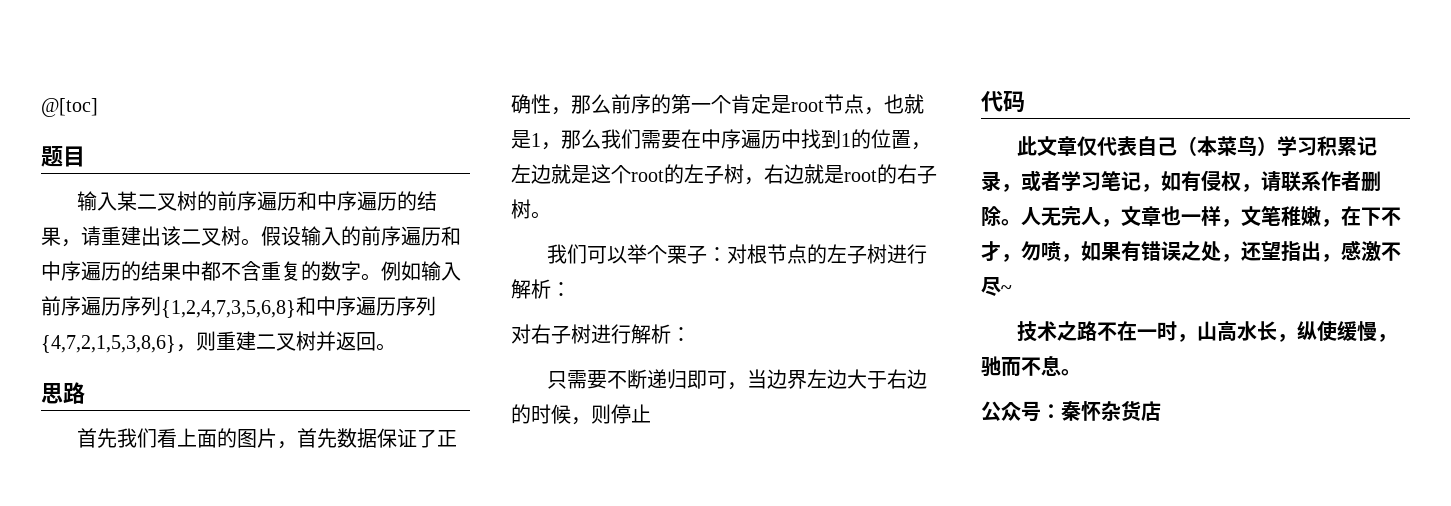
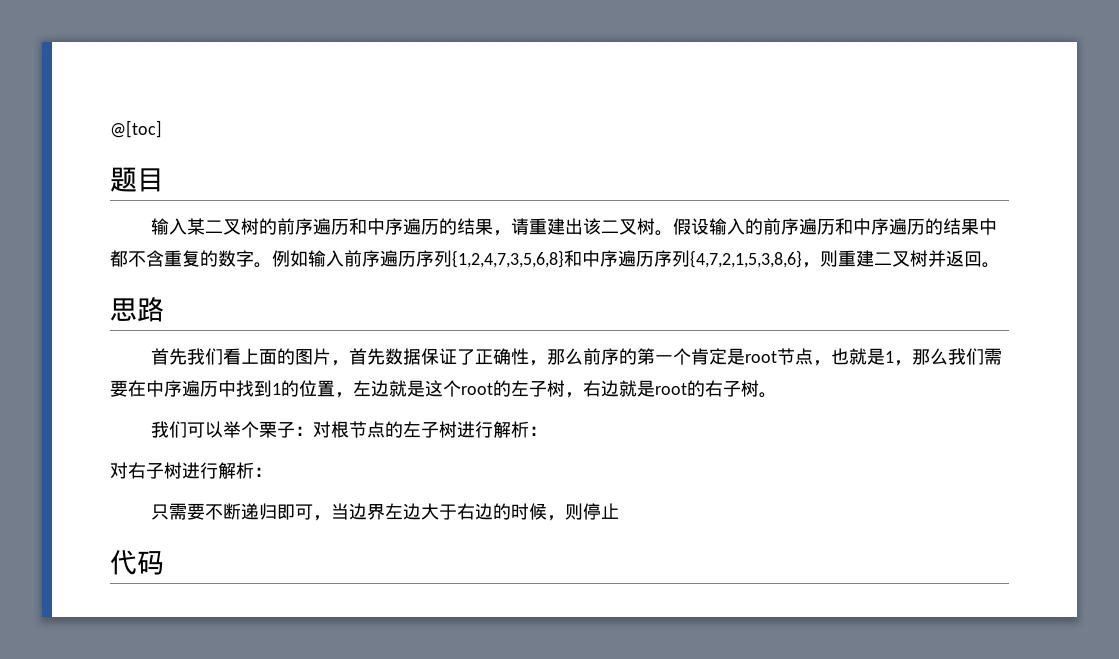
[1016,136,1377,157] [981,170,1381,192] [981,206,1401,227] [981,240,1401,262] [981,277,1012,296] [1016,321,1397,342] [981,355,1081,377] [981,400,1161,422] // 此文章仅代表自己（本菜鸟）学习积累记录，或者学习笔记，如有侵权，请联系作者删除。人无完人，文章也一样，文笔稚嫩，在下不才，勿喷，如果有错误之处，还望指出，感激不尽~ // 技术之路不在一时，山高水长，纵使缓慢，驰而不息。 // 公众号：秦怀杂货店 -> (164, 563) none

